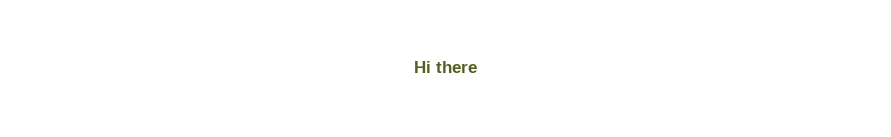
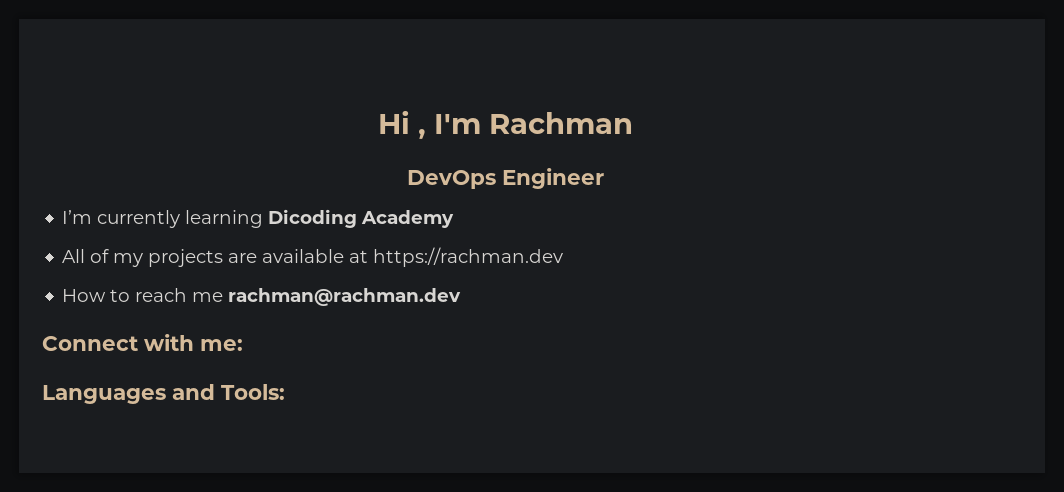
[436,61,477,73] there -> [418,112,633,139] [407,168,604,189] [62,209,455,228] [62,247,564,267] [62,288,462,306] [42,334,243,351] [42,384,285,404] , I'm Rachman // DevOps Engineer // I’m currently learning Dicoding Academy // All of my projects are available at https://rachman.dev // How to reach me rachman@rachman.dev // Connect with me: // Languages and Tools:

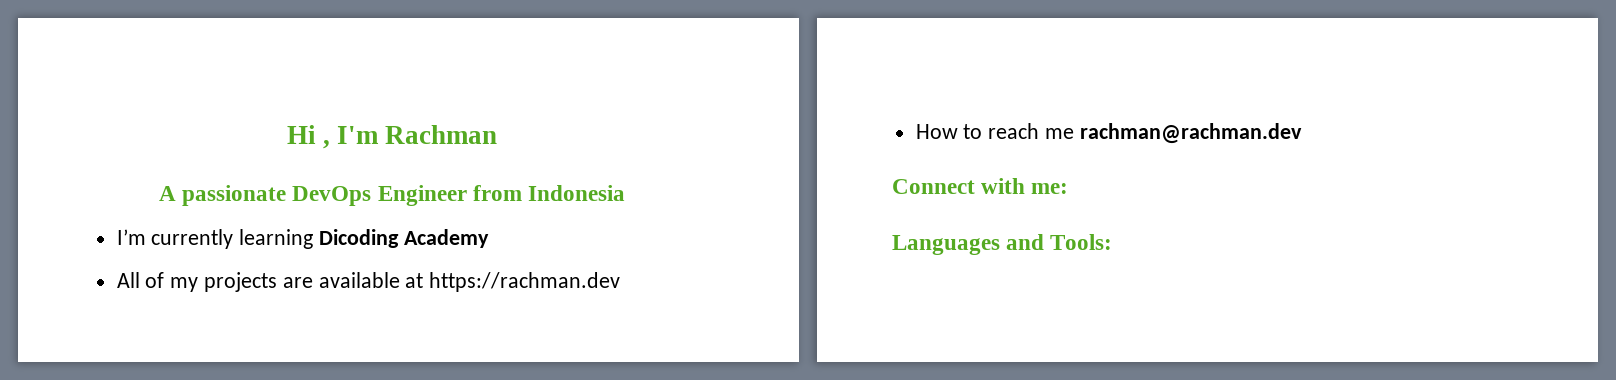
(633, 123) none -> [158,185,287,206] A passionate
(604, 178) none -> [472,185,626,201] from Indonesia

